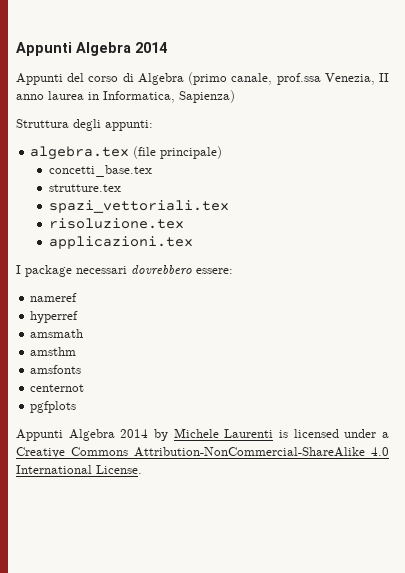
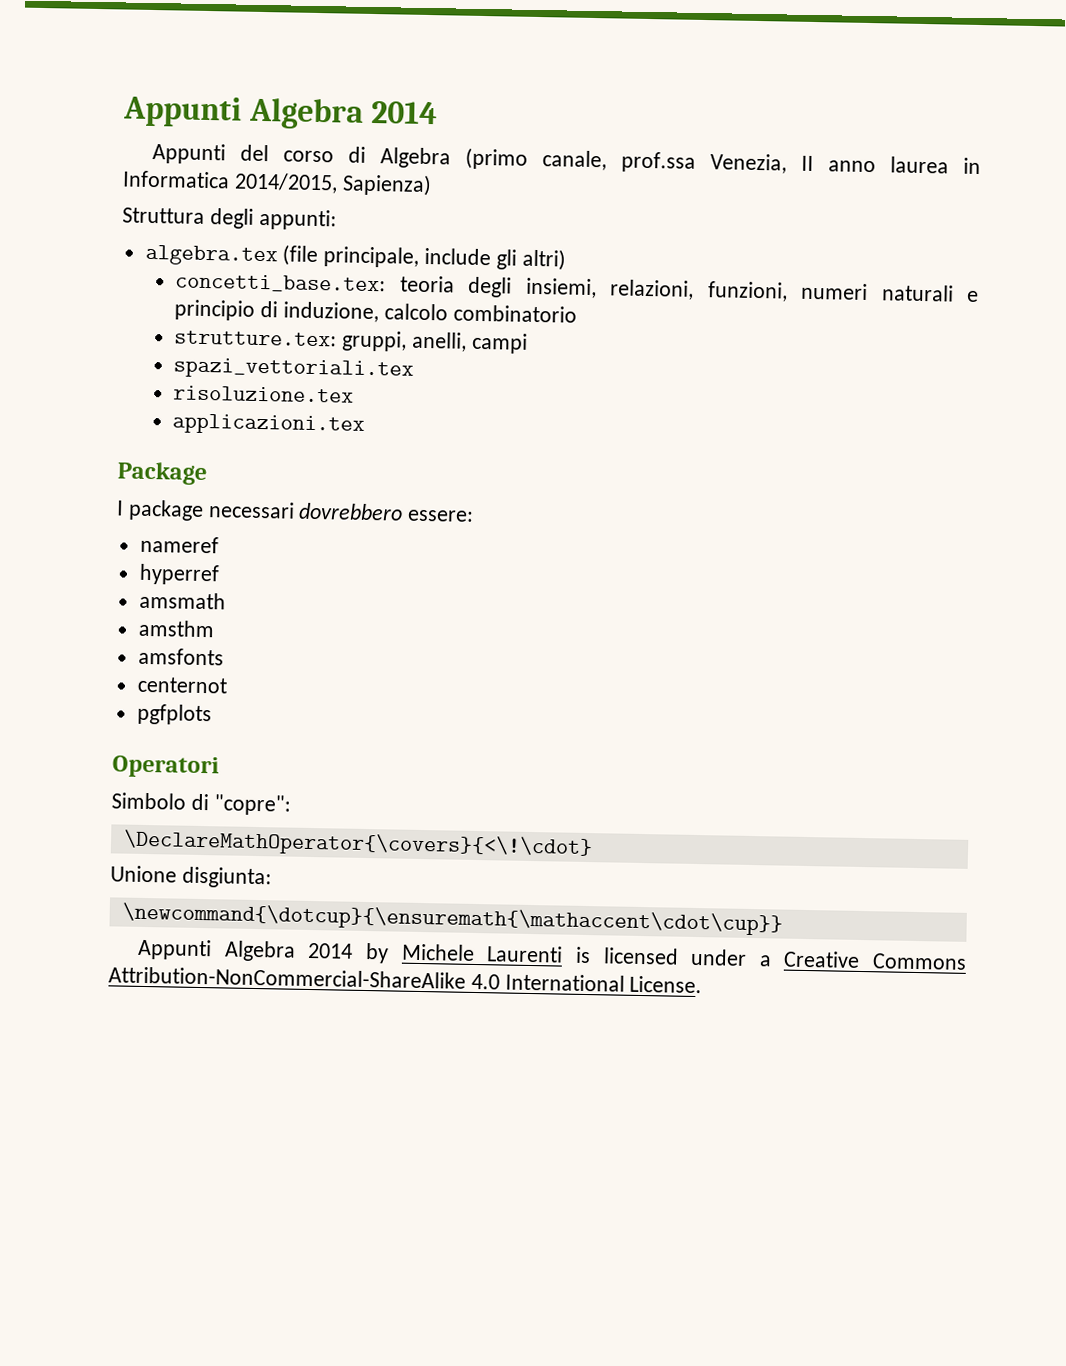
[103,91,175,103] Informatica, -> [122,170,338,194] Informatica 2014/2015,
[160,146,223,159] [48,165,152,177] [48,184,121,192] principale) // concetti_base.tex // strutture.tex -> [323,246,566,271] [175,273,979,303] [174,299,577,323] [174,330,528,354] principale, include gli altri) // concetti_base.tex: teoria degli insiemi, relazioni, funzioni, numeri naturali e principio di induzione, calcolo combinatorio // strutture.tex: gruppi, anelli, campi
(193, 242) none -> [117,461,207,486] // Package
(77, 407) none -> [112,755,220,779] [111,792,291,816] [122,829,593,860] [110,865,272,889] [121,902,783,936] // Operatori // Simbolo di "copre": // \DeclareMathOperator{\covers}{<\!\cdot} // Unione disgiunta: // \newcommand{\dotcup}{\ensuremath{\mathaccent\cdot\cup}}

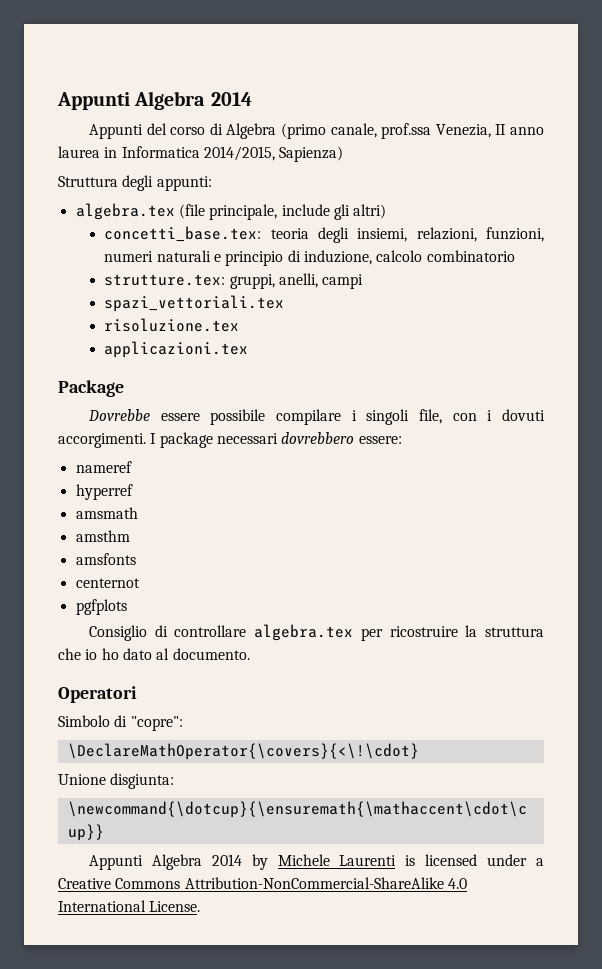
(207, 473) none -> [87,409,545,425] [58,433,146,448] Dovrebbe essere possibile compilare i singoli file, con i dovuti accorgimenti.
(212, 714) none -> [88,624,544,641] [58,648,250,660] // Consiglio di controllare algebra.tex per ricostruire la struttura che io ho dato al documento.

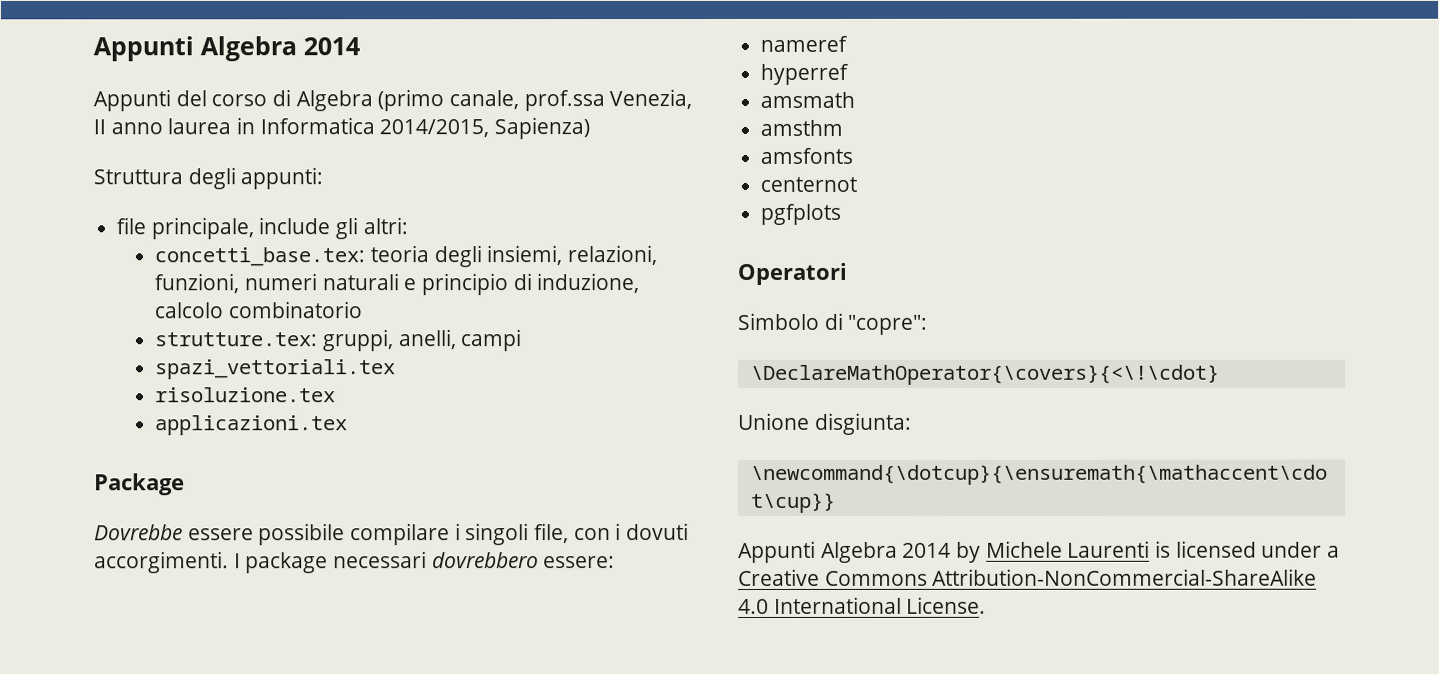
[75,203,205,220] algebra.tex (file -> [116,217,147,235] file
[353,204,387,219] altri) -> [362,217,408,235] altri:
[88,624,544,641] [58,648,250,660] // Consiglio di controllare algebra.tex per ricostruire la struttura che io ho dato al documento. -> (842, 214) none

